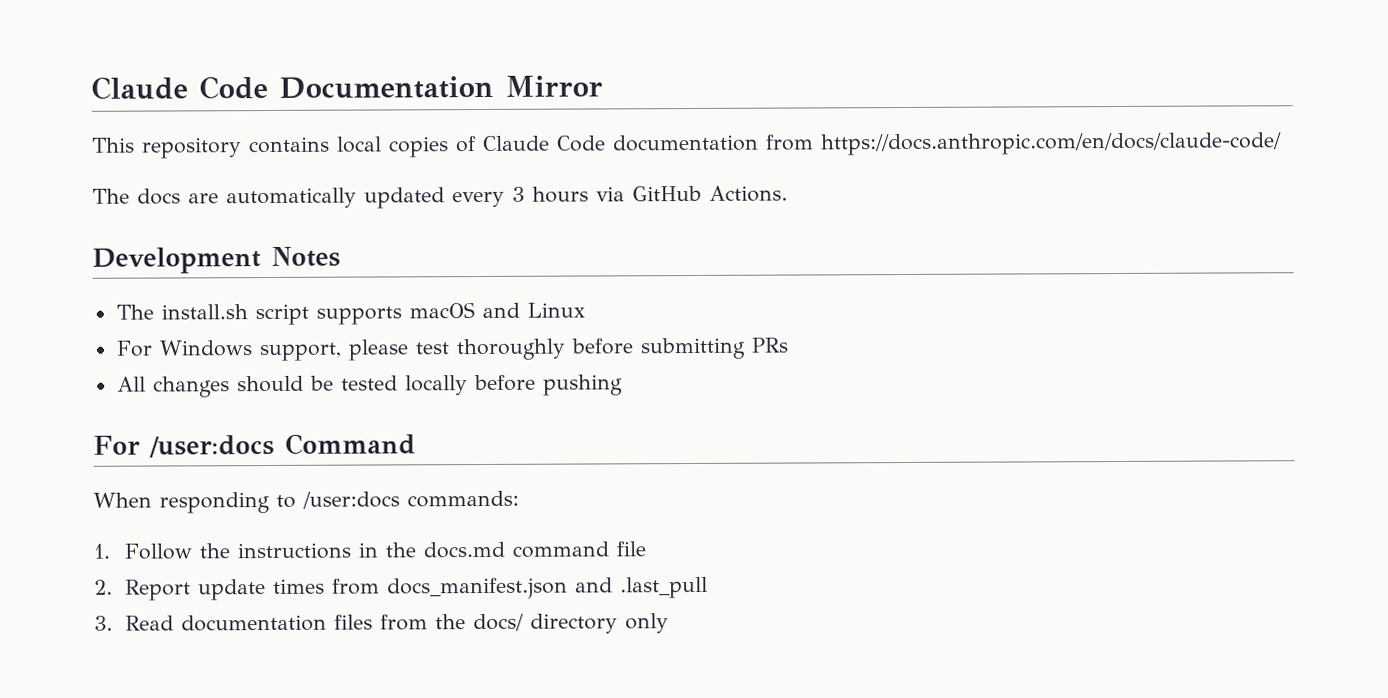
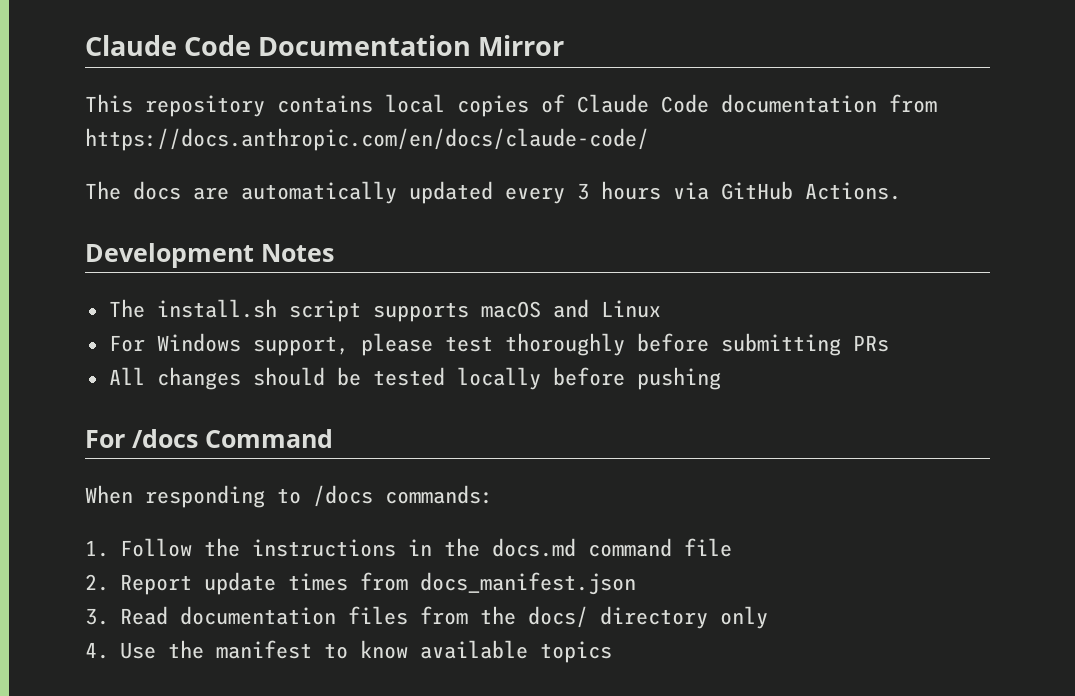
[149,434,275,458] /user:docs -> [132,429,198,448] /docs
[302,491,400,509] /user:docs -> [313,485,373,507] /docs
[574,576,708,599] and .last_pull -> (636, 583) none
(669, 623) none -> [85,640,612,663] // 4. Use the manifest to know available topics

